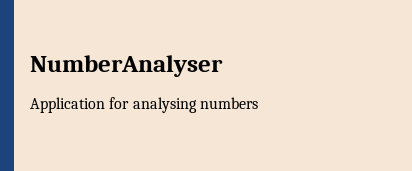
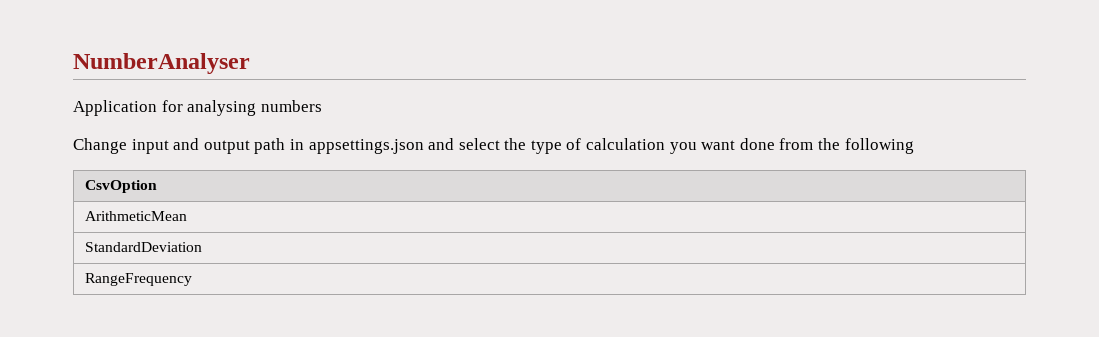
(258, 103) none -> [73,138,914,154] [85,180,158,193] [85,211,188,221] [85,242,203,252] [85,273,193,286] // Change input and output path in appsettings.json and select the type of calculation you want done from the following // CsvOption // ArithmeticMean // StandardDeviation // RangeFrequency

